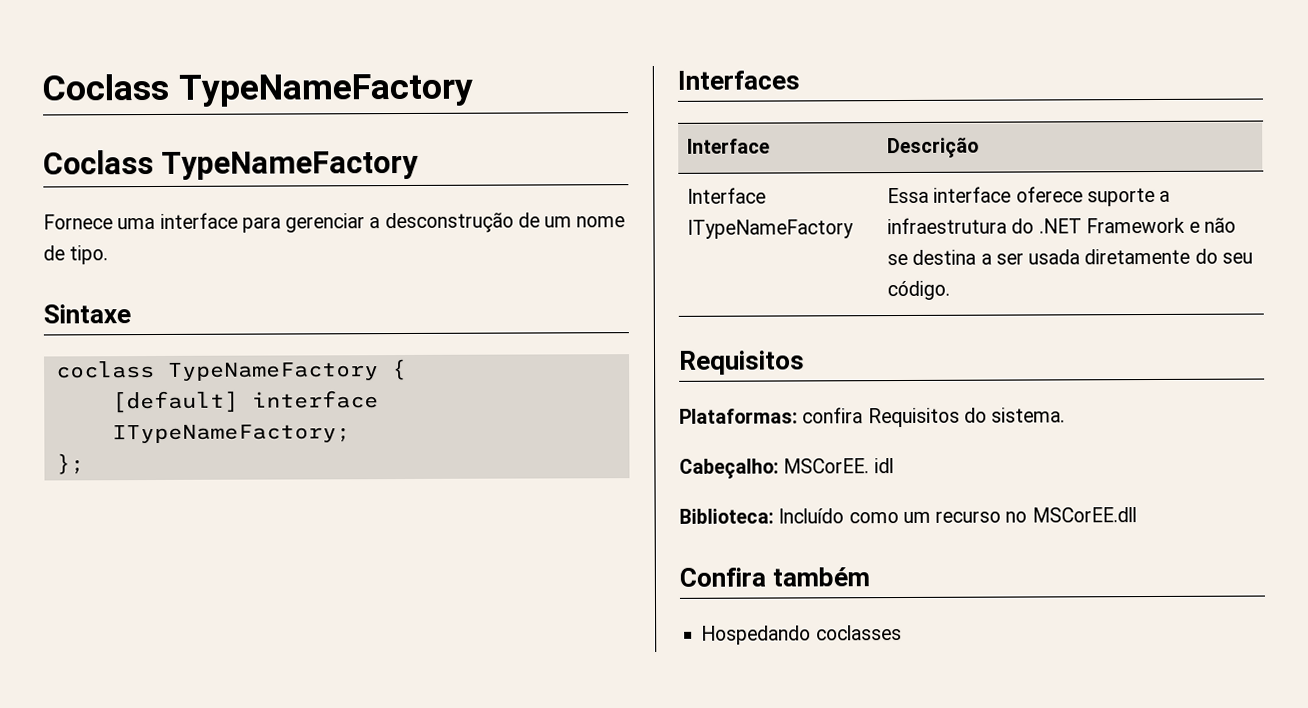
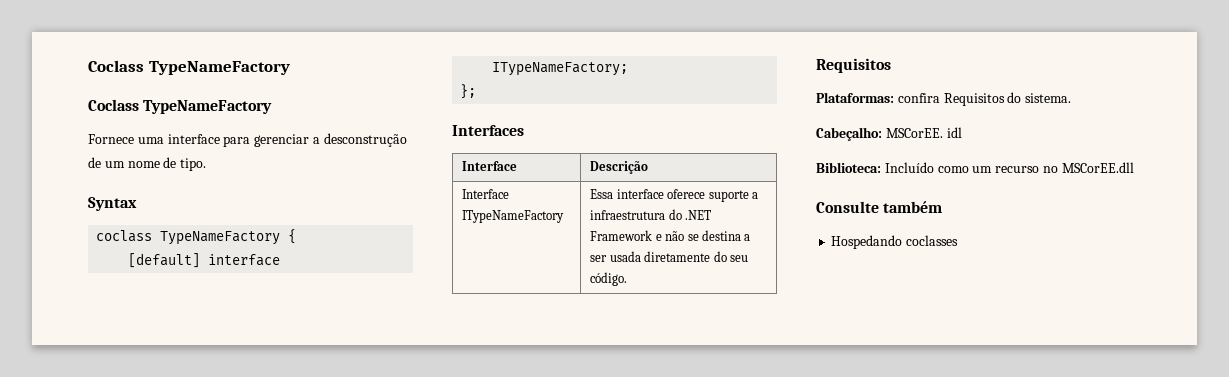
[43,304,131,324] Sintaxe -> [88,197,137,211] Syntax
[679,567,766,587] Confira -> [816,201,879,213] Consulte

